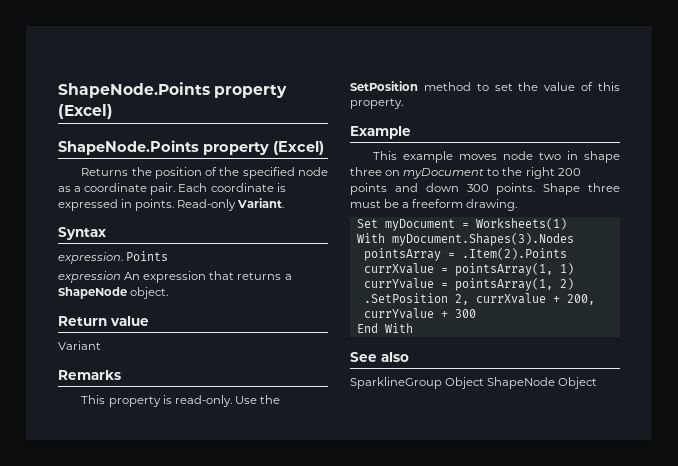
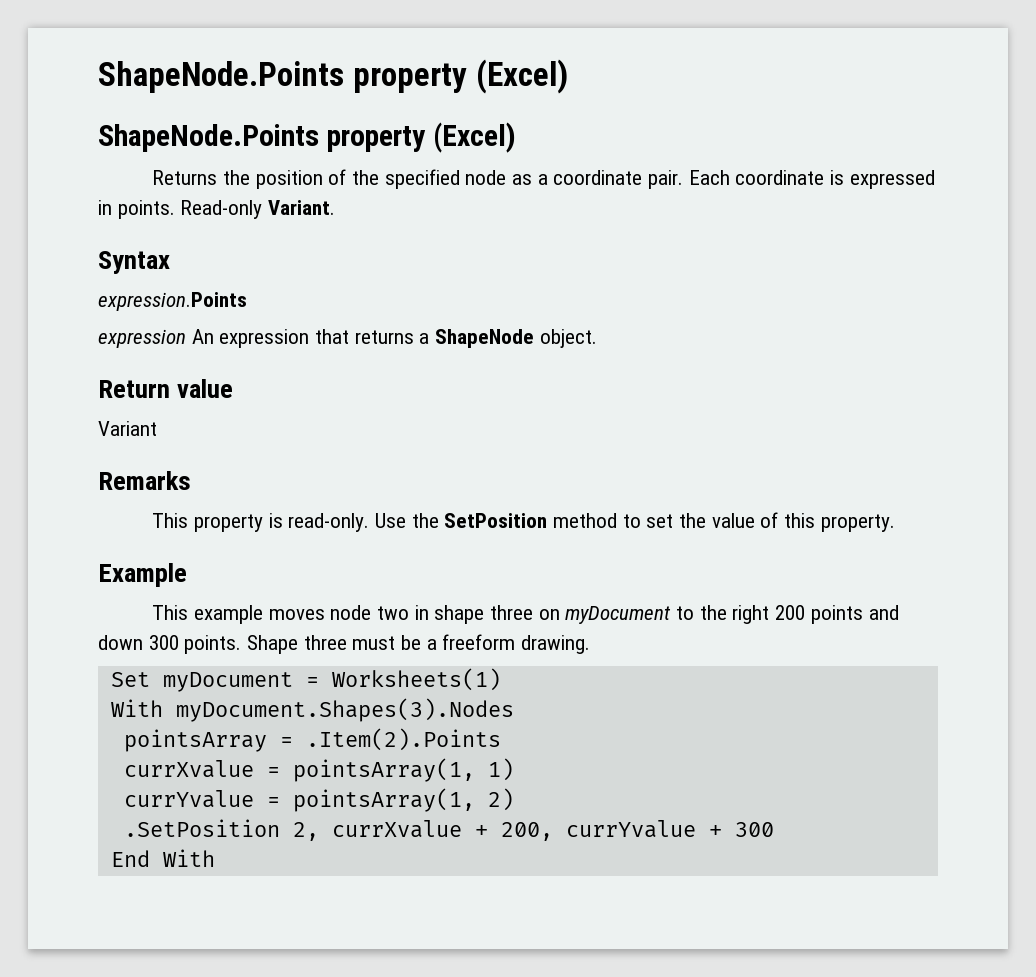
[58,251,169,264] expression. Points -> [98,292,247,311] expression.Points
[350,352,409,362] [350,377,598,389] // See also // SparklineGroup Object ShapeNode Object -> (215, 858) none

